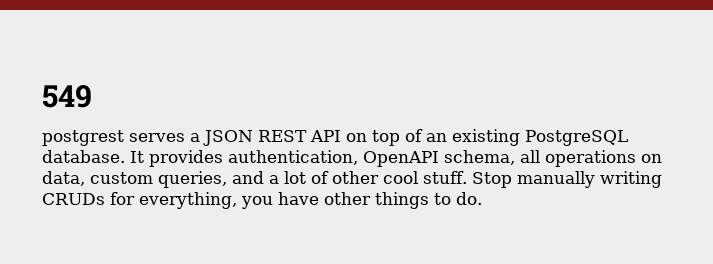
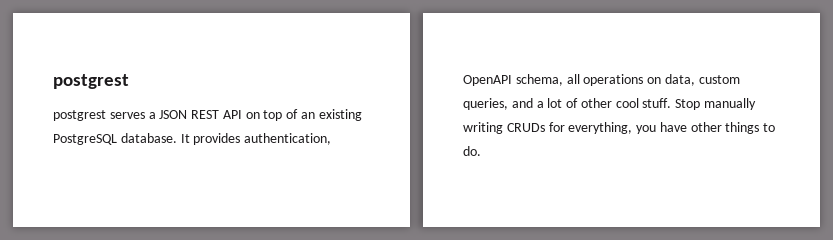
[42,85,92,108] 549 -> [53,74,129,89] postgrest

